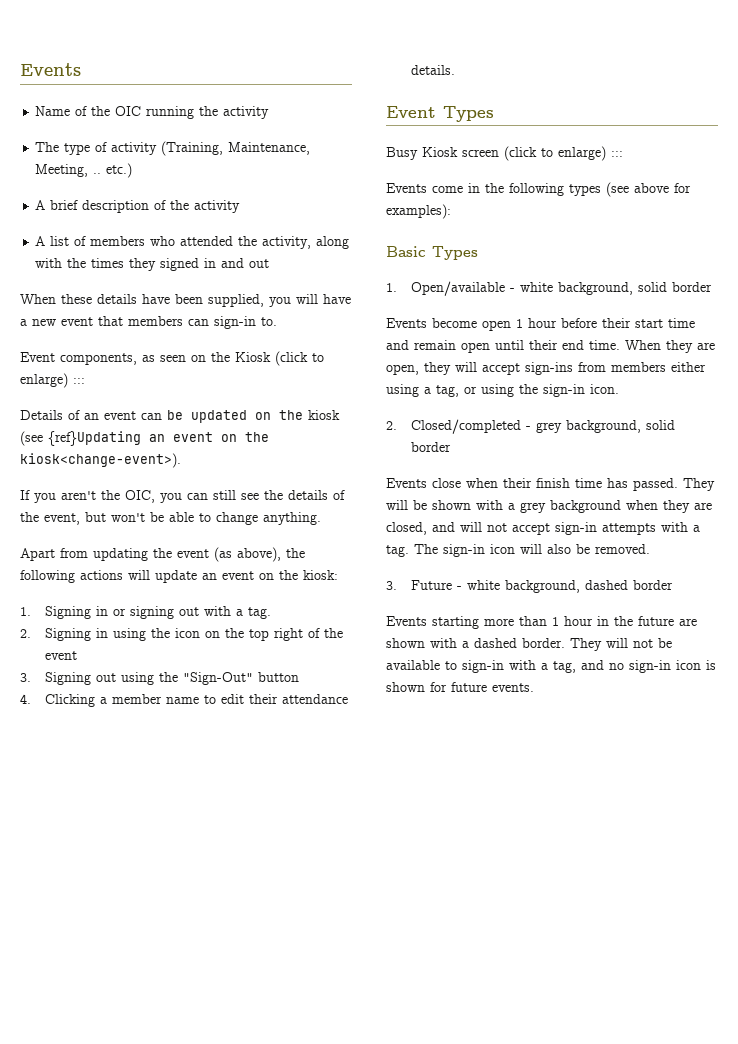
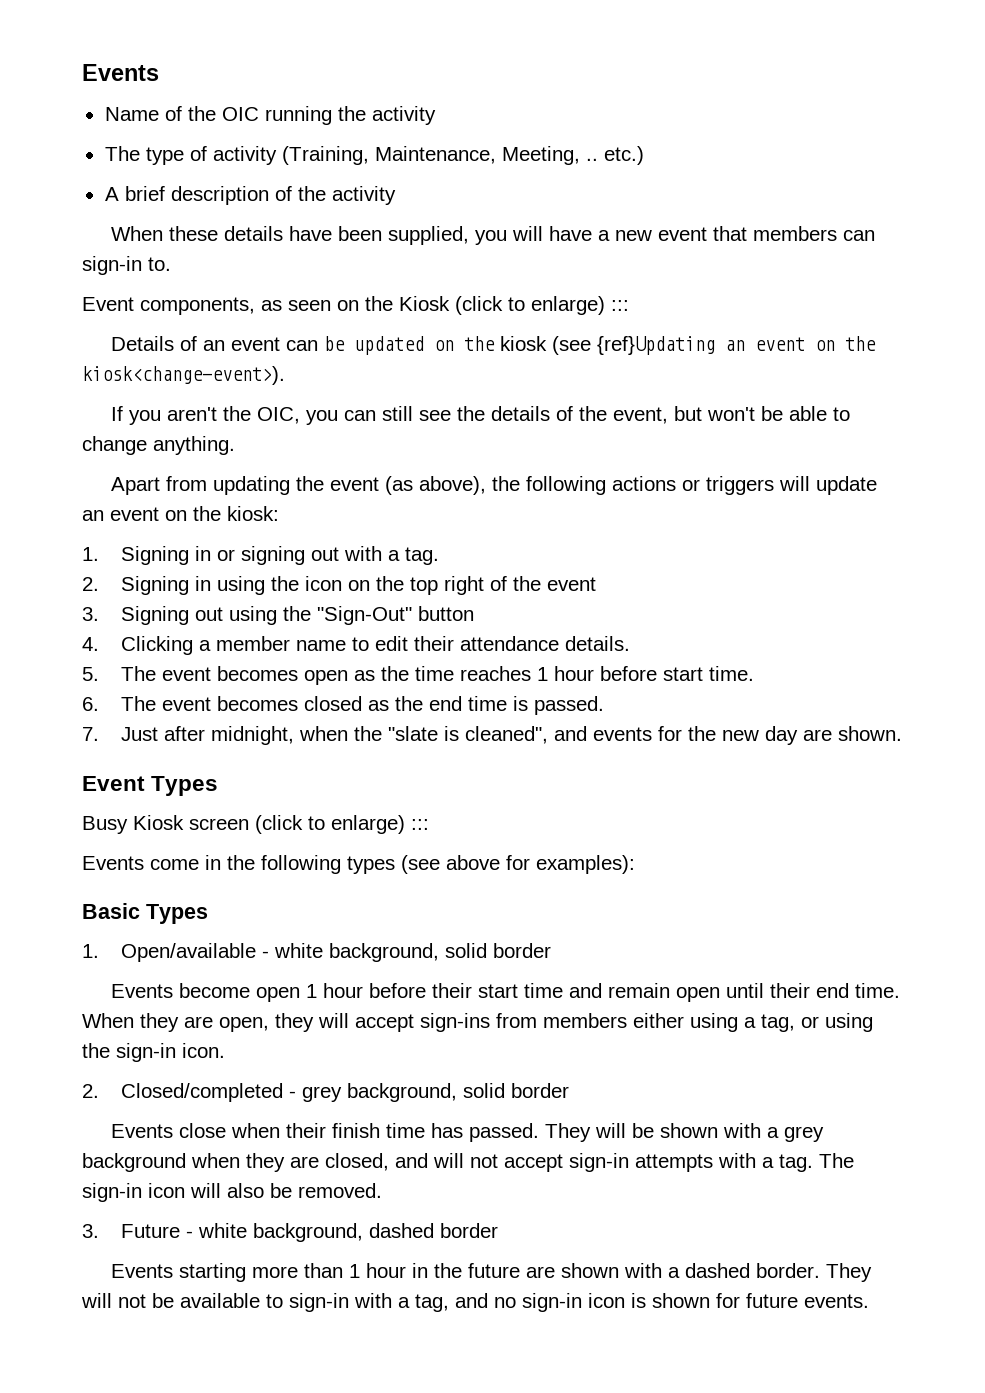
[35,236,350,249] [35,258,270,271] // A list of members who attended the activity, along with the times they signed in and out -> (396, 195) none
(123, 575) none -> [681,476,774,495] or triggers
(455, 70) none -> [82,666,755,685] [82,696,605,715] [82,726,903,745] // 5. The event becomes open as the time reaches 1 hour before start time. // 6. The event becomes closed as the end time is passed. // 7. Just after midnight, when the "slate is cleaned", and events for the new day are shown.

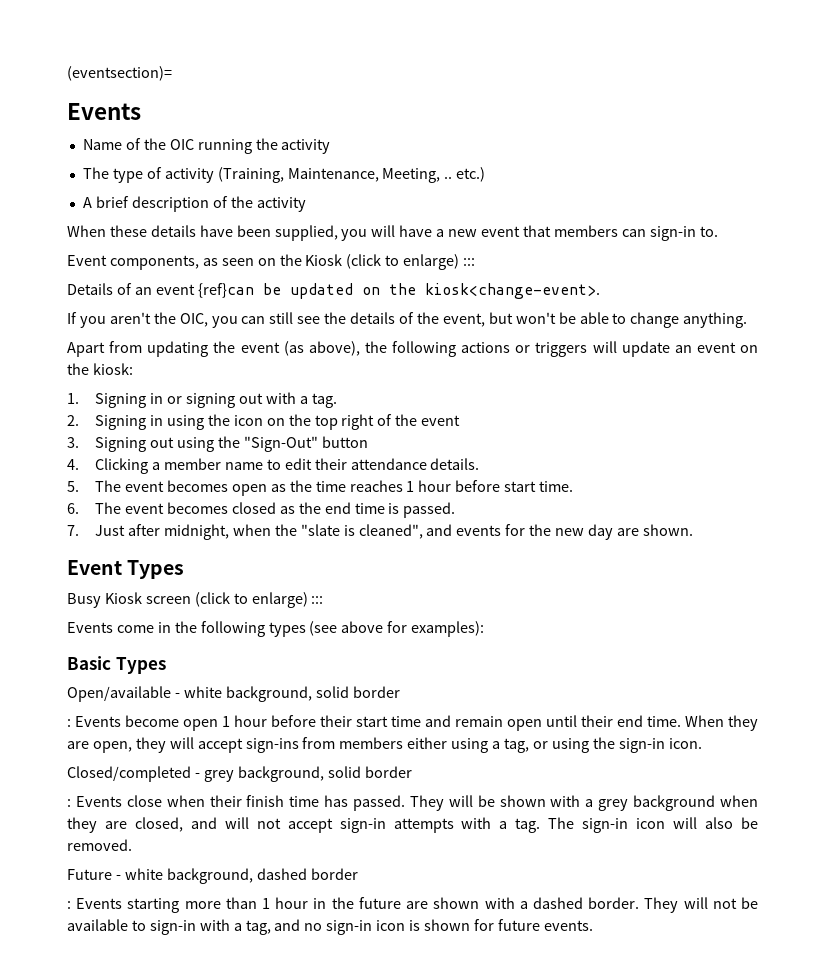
(82, 72) none -> [67,66,172,81] (eventsection)= //
[285,340,318,351] can -> [197,283,254,298] {ref}can
[499,336,876,355] [82,366,285,385] kiosk (see {ref}Updating an event on the kiosk<change-event>). -> [424,283,600,299] kiosk<change-event>.
[82,944,99,958] 1. -> (166, 665) none
(552, 950) none -> [67,719,71,727] :
[82,1084,99,1098] 2. -> (702, 743) none
(570, 1090) none -> [67,799,71,807] :
[82,1224,99,1238] 3. -> (132, 845) none
(499, 1230) none -> [67,901,71,909] :

